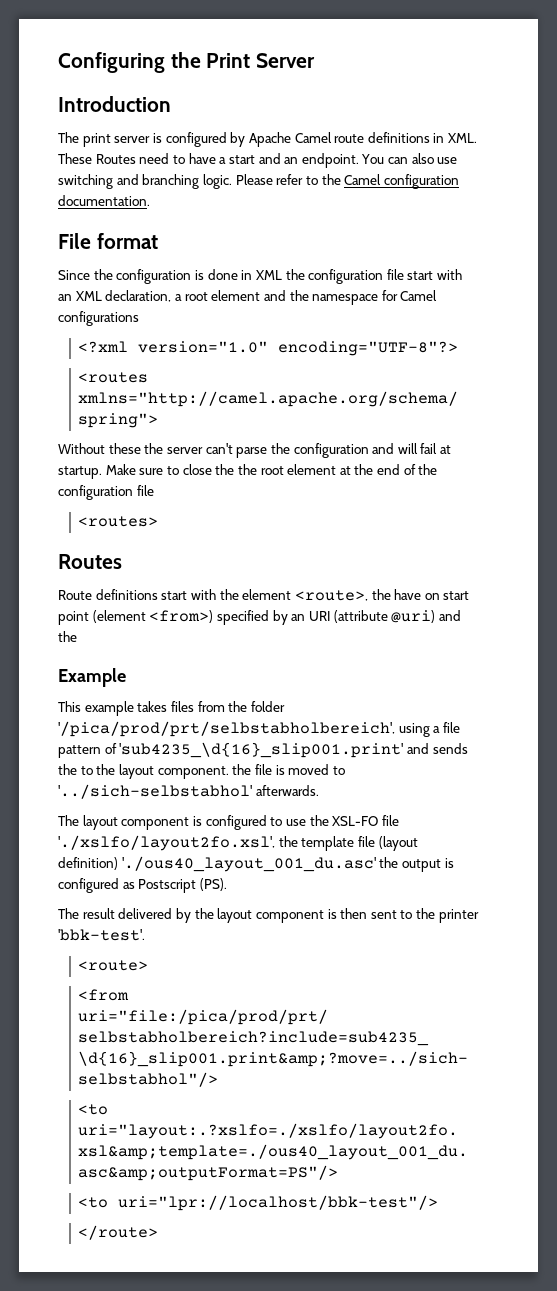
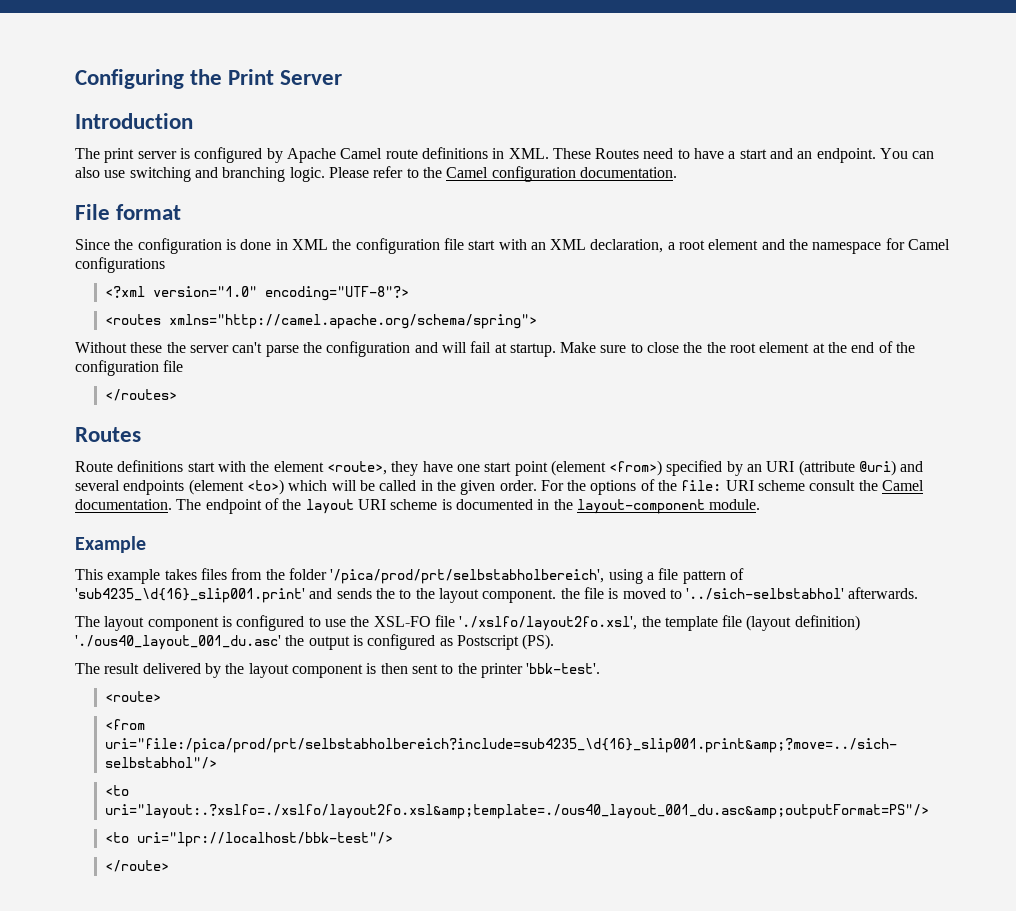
[78,516,159,527] <routes> -> [105,389,178,401] </routes>
[371,589,440,600] the have on -> [391,461,480,476] they have one
[58,631,77,642] the -> [75,479,925,495] [75,498,761,514] several endpoints (element <to>) which will be called in the given order. For the options of the file: URI scheme consult the Camel documentation. The endpoint of the layout URI scheme is documented in the layout-component module.

